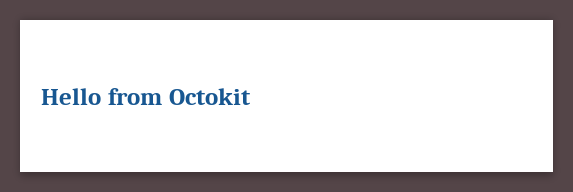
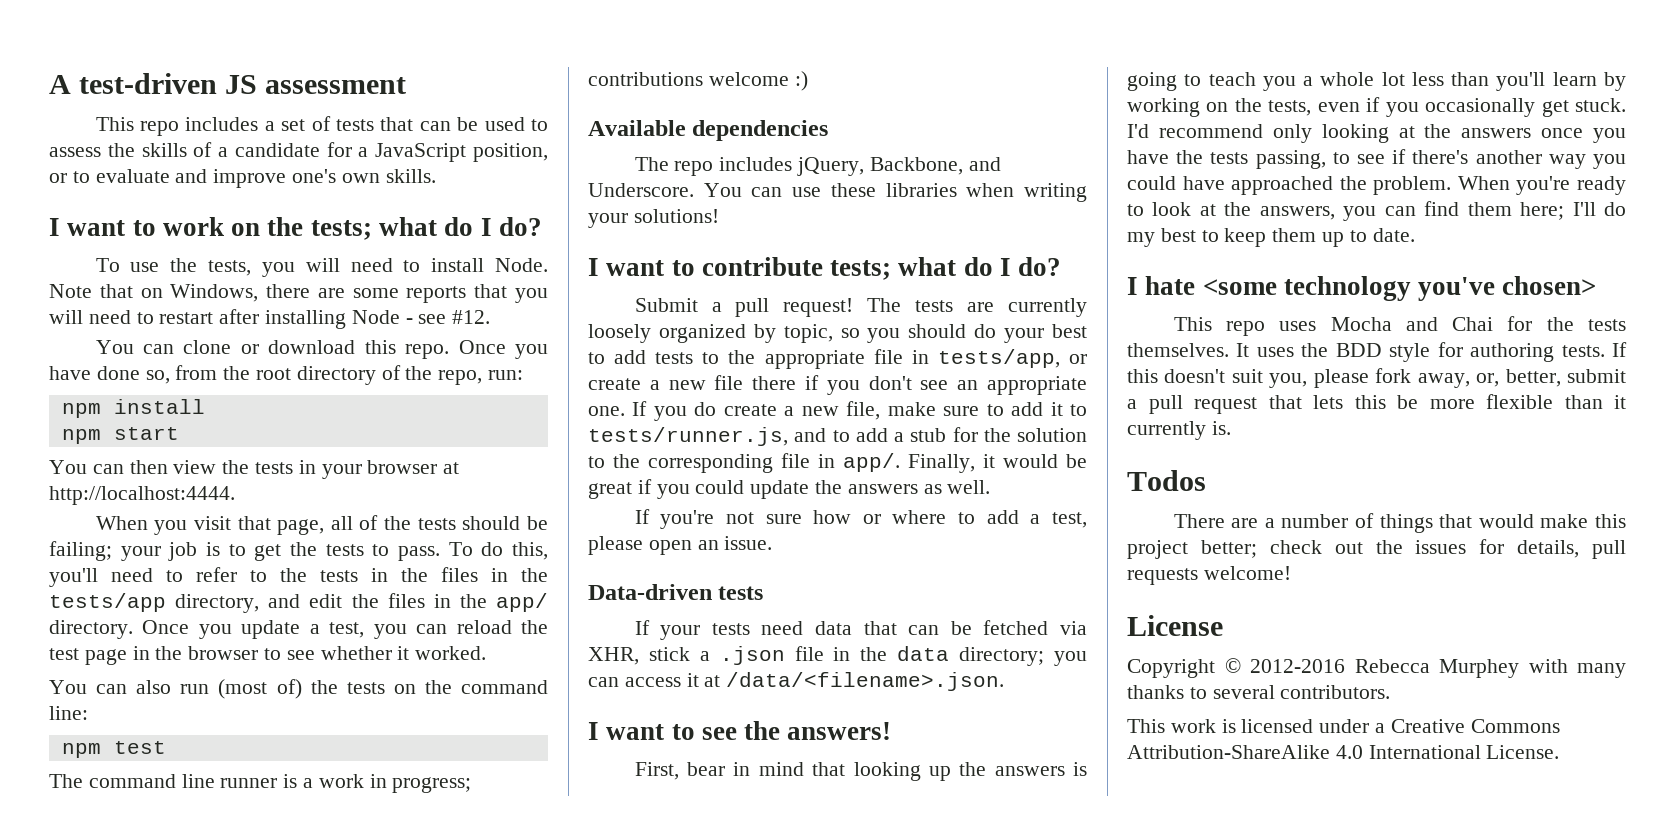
[41,88,251,105] Hello from Octokit -> [49,73,407,94] [95,116,548,136] [49,142,548,162] [49,169,436,188] [49,217,542,240] [95,258,548,277] [49,284,548,303] [49,309,491,329] [95,340,548,359] [49,365,524,385] [61,399,205,418] [61,427,179,444] [49,460,460,479] [49,486,235,505] [95,515,548,535] [49,541,549,561] [49,567,548,587] [49,593,548,613] [49,620,549,639] [49,646,487,665] [49,679,548,699] [49,706,88,720] [61,741,166,758] [49,774,472,793] [588,71,808,91] [588,120,829,141] [634,157,1001,176] [588,183,1087,202] [588,209,719,228] [588,257,1062,280] [634,298,1087,317] [588,324,1087,343] [588,349,1087,369] [588,375,1087,395] [588,401,1087,421] [588,427,1087,446] [588,453,1087,473] [588,479,991,499] [634,509,1087,529] [588,536,773,555] [588,584,764,600] [634,620,1087,640] [588,646,1087,666] [588,672,1005,691] [588,721,892,740] [634,762,1087,781] [1127,72,1626,91] [1127,97,1626,117] [1127,124,1626,143] [1127,149,1626,169] [1127,176,1626,195] [1127,201,1626,221] [1127,228,1415,247] [1127,276,1597,301] [1173,316,1626,336] [1127,342,1627,362] [1127,368,1626,388] [1127,394,1626,414] [1127,421,1231,440] [1127,470,1206,491] [1173,513,1626,533] [1127,539,1626,559] [1127,566,1291,585] [1127,615,1223,636] [1127,658,1626,678] [1127,685,1391,699] [1127,719,1560,733] [1127,745,1560,759] A test-driven JS assessment // This repo includes a set of tests that can be used to assess the skills of a candidate for a JavaScript position, or to evaluate and improve one's own skills. // I want to work on the tests; what do I do? // To use the tests, you will need to install Node. Note that on Windows, there are some reports that you will need to restart after installing Node - see #12. // You can clone or download this repo. Once you have done so, from the root directory of the repo, run: // npm install // npm start // You can then view the tests in your browser at http://localhost:4444. // When you visit that page, all of the tests should be failing; your job is to get the tests to pass. To do this, you'll need to refer to the tests in the files in the tests/app directory, and edit the files in the app/ directory. Once you update a test, you can reload the test page in the browser to see whether it worked. // You can also run (most of) the tests on the command line: // npm test // The command line runner is a work in progress; contributions welcome :) // Available dependencies // The repo includes jQuery, Backbone, and Underscore. You can use these libraries when writing your solutions! // I want to contribute tests; what do I do? // Submit a pull request! The tests are currently loosely organized by topic, so you should do your best to add tests to the appropriate file in tests/app, or create a new file there if you don't see an appropriate one. If you do create a new file, make sure to add it to tests/runner.js, and to add a stub for the solution to the corresponding file in app/. Finally, it would be great if you could update the answers as well. // If you're not sure how or where to add a test, please open an issue. // Data-driven tests // If your tests need data that can be fetched via XHR, stick a .json file in the data directory; you can access it at /data/<filename>.json. // I want to see the answers! // First, bear in mind that looking up the answers is going to teach you a whole lot less than you'll learn by working on the tests, even if you occasionally get stuck. I'd recommend only looking at the answers once you have the tests passing, to see if there's another way you could have approached the problem. When you're ready to look at the answers, you can find them here; I'll do my best to keep them up to date. // I hate <some technology you've chosen> // This repo uses Mocha and Chai for the tests themselves. It uses the BDD style for authoring tests. If this doesn't suit you, please fork away, or, better, submit a pull request that lets this be more flexible than it currently is. // Todos // There are a number of things that would make this project better; check out the issues for details, pull requests welcome! // License // Copyright © 2012-2016 Rebecca Murphey with many thanks to several contributors. // This work is licensed under a Creative Commons Attribution-ShareAlike 4.0 International License.

